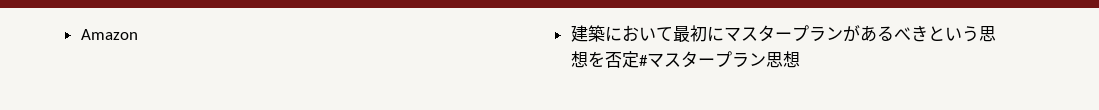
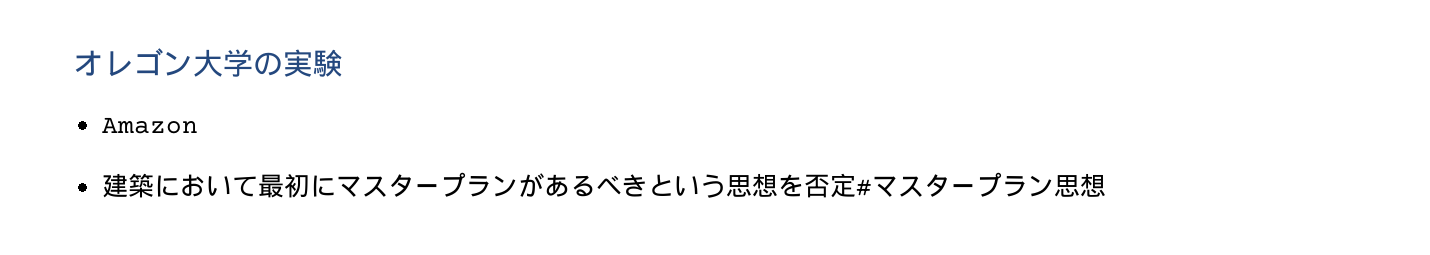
(80, 34) none -> [73,48,343,77] オレゴン大学の実験 //

